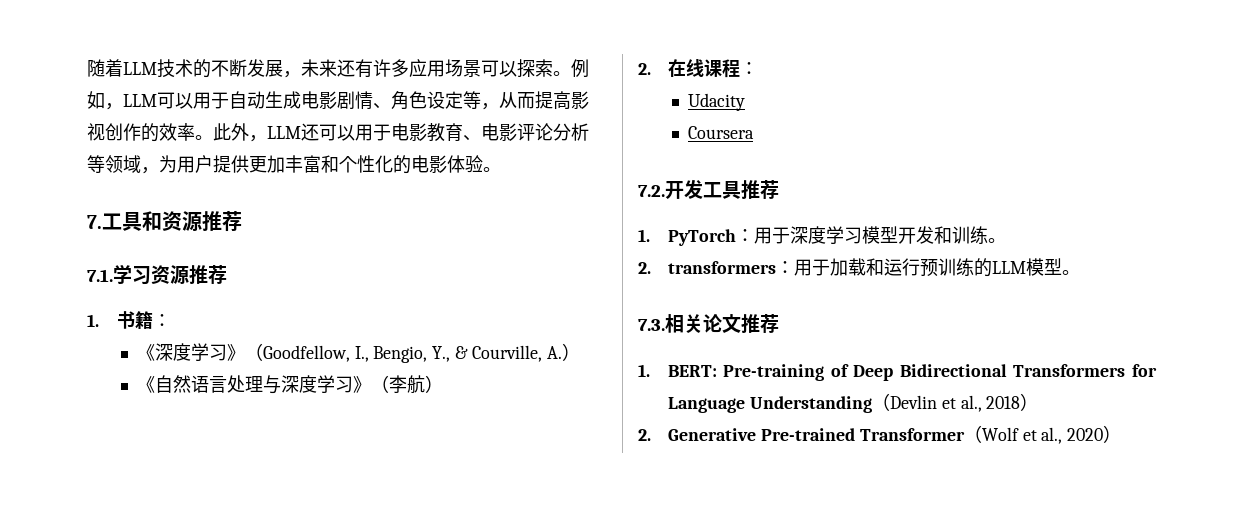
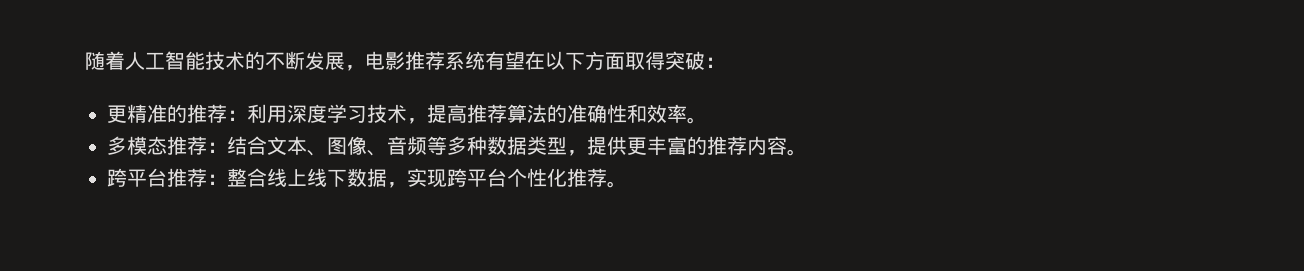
[123,62,157,75] LLM -> [125,51,205,70] 人工智能
[301,59,589,78] [87,91,589,110] [87,123,589,142] [87,155,501,174] [87,211,242,232] [87,264,227,285] [87,311,171,329] [136,343,580,363] [136,375,443,394] [638,59,758,78] [687,93,745,111] [687,126,754,139] [638,179,779,199] [638,226,1006,246] [638,258,1080,277] [638,314,779,333] [638,364,1157,381] [667,393,1039,413] [638,425,1122,444] 未来还有许多应用场景可以探索。例如，LLM可以用于自动生成电影剧情、角色设定等，从而提高影视创作的效率。此外，LLM还可以用于电影教育、电影评论分析等领域，为用户提供更加丰富和个性化的电影体验。 // 7.工具和资源推荐 // 7.1.学习资源推荐 // 1.书籍： // 《深度学习》（Goodfellow, I., Bengio, Y., & Courville, A.） // 《自然语言处理与深度学习》（李航） // 2.在线课程： // Udacity // Coursera // 7.2.开发工具推荐 // 1. PyTorch：用于深度学习模型开发和训练。 // 2. transformers：用于加载和运行预训练的LLM模型。 // 7.3.相关论文推荐 // 1. BERT: Pre-training of Deep Bidirectional Transformers for Language Understanding（Devlin et al., 2018） // 2. Generative Pre-trained Transformer（Wolf et al., 2020） -> [365,51,725,70] [107,104,707,124] [107,136,807,156] [107,168,627,188] 电影推荐系统有望在以下方面取得突破： // 更精准的推荐：利用深度学习技术，提高推荐算法的准确性和效率。 // 多模态推荐：结合文本、图像、音频等多种数据类型，提供更丰富的推荐内容。 // 跨平台推荐：整合线上线下数据，实现跨平台个性化推荐。

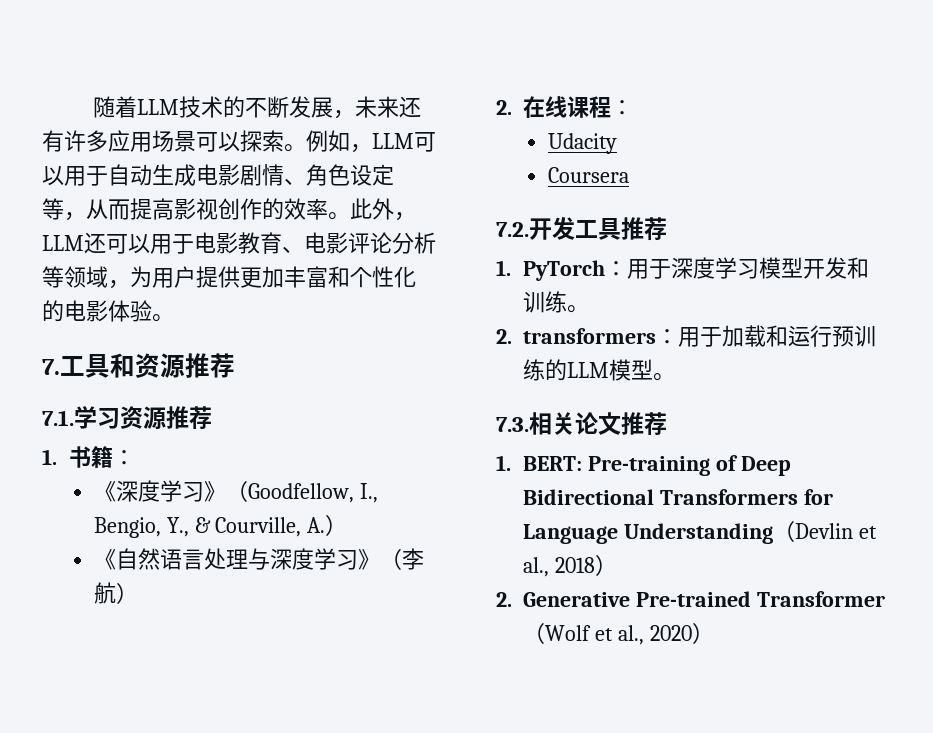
[125,51,205,70] 人工智能 -> [136,99,179,115] LLM
[365,51,725,70] [107,104,707,124] [107,136,807,156] [107,168,627,188] 电影推荐系统有望在以下方面取得突破： // 更精准的推荐：利用深度学习技术，提高推荐算法的准确性和效率。 // 多模态推荐：结合文本、图像、音频等多种数据类型，提供更丰富的推荐内容。 // 跨平台推荐：整合线上线下数据，实现跨平台个性化推荐。 -> [354,96,421,118] [42,130,436,153] [42,164,394,186] [42,198,416,221] [42,232,436,254] [42,266,416,289] [42,300,174,322] [42,353,235,378] [42,406,212,430] [42,446,136,468] [93,480,378,503] [93,515,348,538] [93,548,424,570] [93,582,138,604] [496,96,634,118] [547,133,617,154] [547,167,629,183] [496,217,667,241] [496,257,870,281] [523,291,590,313] [496,325,877,347] [523,359,676,381] [496,412,667,436] [496,455,792,476] [523,489,834,505] [523,521,878,544] [523,555,618,577] [496,591,886,607] [523,623,715,645] 未来还有许多应用场景可以探索。例如，LLM可以用于自动生成电影剧情、角色设定等，从而提高影视创作的效率。此外，LLM还可以用于电影教育、电影评论分析等领域，为用户提供更加丰富和个性化的电影体验。 // 7.工具和资源推荐 // 7.1.学习资源推荐 // 1.书籍： // 《深度学习》（Goodfellow, I., Bengio, Y., & Courville, A.） // 《自然语言处理与深度学习》（李航） // 2.在线课程： // Udacity // Coursera // 7.2.开发工具推荐 // 1. PyTorch：用于深度学习模型开发和训练。 // 2. transformers：用于加载和运行预训练的LLM模型。 // 7.3.相关论文推荐 // 1. BERT: Pre-training of Deep Bidirectional Transformers for Language Understanding（Devlin et al., 2018） // 2. Generative Pre-trained Transformer（Wolf et al., 2020）

